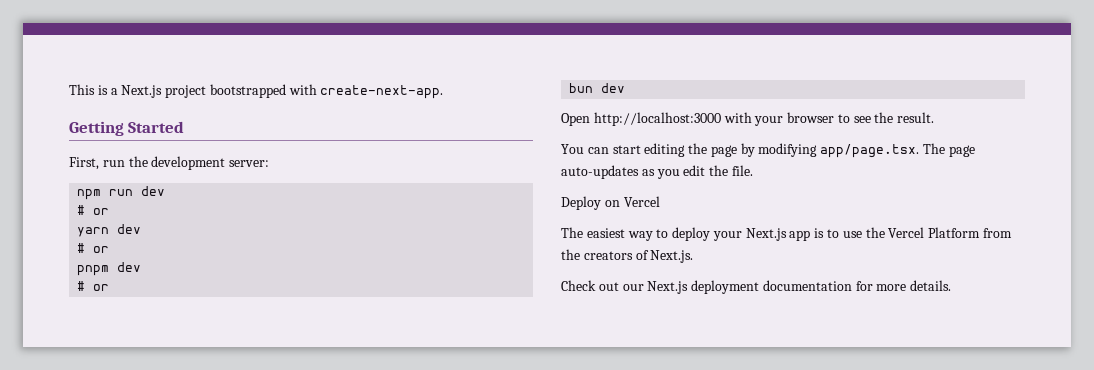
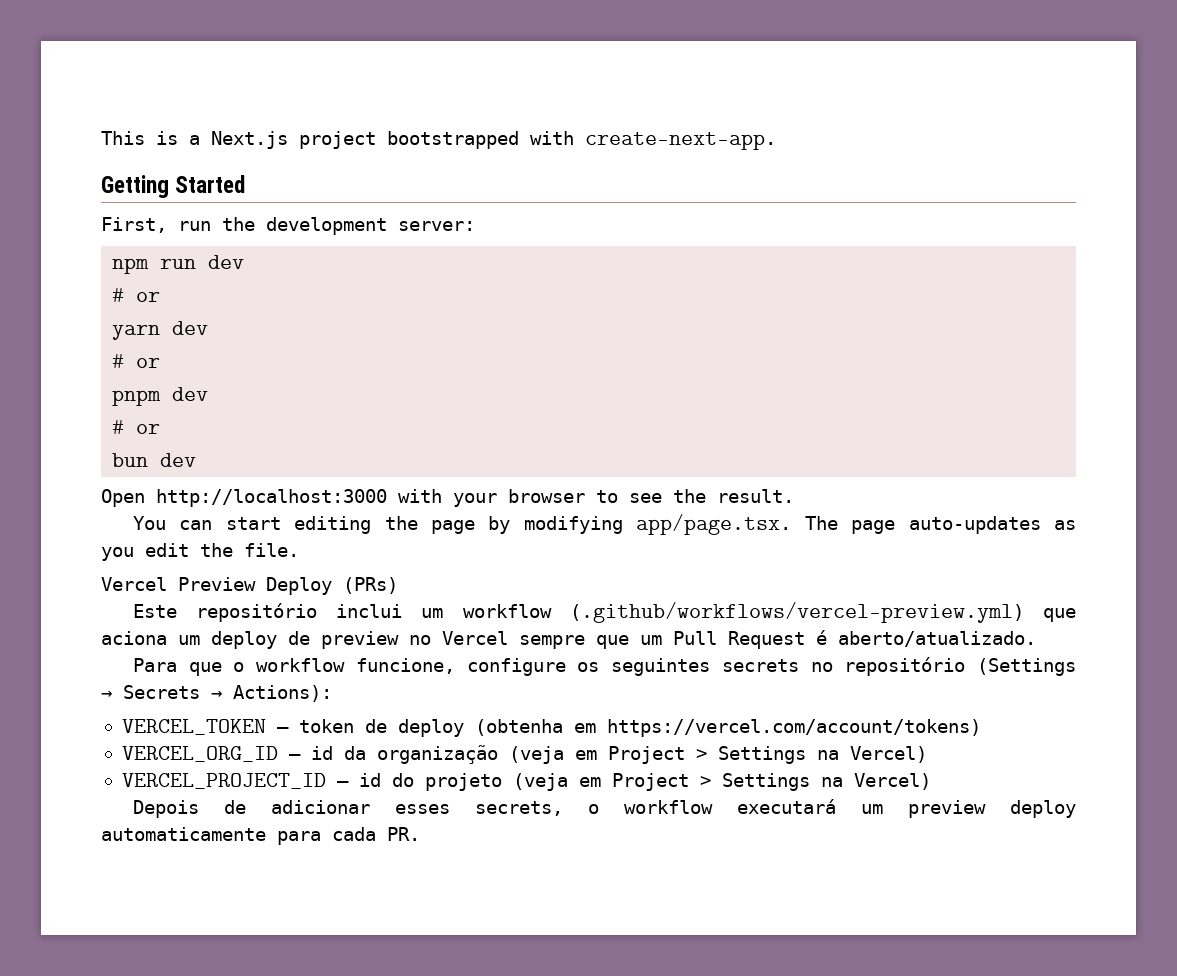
[561,196,660,210] [561,227,1012,241] [561,249,694,263] [561,280,952,294] Deploy on Vercel // The easiest way to deploy your Next.js app is to use the Vercel Platform from the creators of Next.js. // Check out our Next.js deployment documentation for more details. -> [101,577,398,595] [132,602,1076,623] [101,630,1036,649] [132,657,1076,676] [101,685,332,702] [121,719,981,737] [121,745,927,764] [121,773,931,791] [132,799,1077,818] [101,827,420,845] Vercel Preview Deploy (PRs) // Este repositório inclui um workflow (.github/workflows/vercel-preview.yml) que aciona um deploy de preview no Vercel sempre que um Pull Request é aberto/atualizado. // Para que o workflow funcione, configure os seguintes secrets no repositório (Settings → Secrets → Actions): // VERCEL_TOKEN — token de deploy (obtenha em https://vercel.com/account/tokens) // VERCEL_ORG_ID — id da organização (veja em Project > Settings na Vercel) // VERCEL_PROJECT_ID — id do projeto (veja em Project > Settings na Vercel) // Depois de adicionar esses secrets, o workflow executará um preview deploy automaticamente para cada PR.

